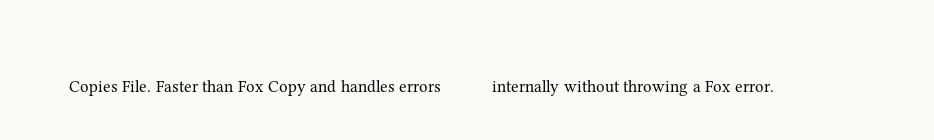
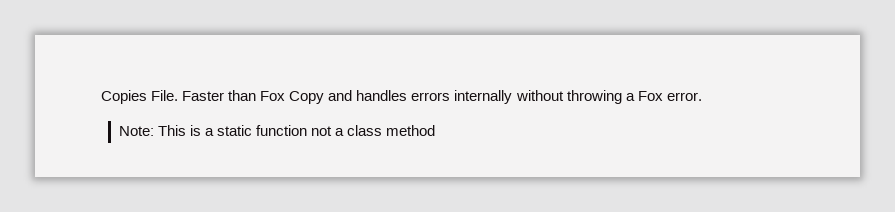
(774, 87) none -> [118,125,436,136] // Note: This is a static function not a class method

